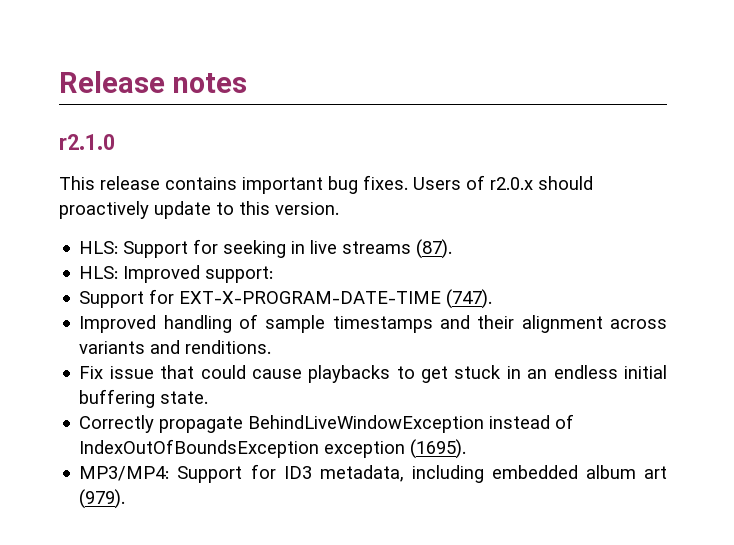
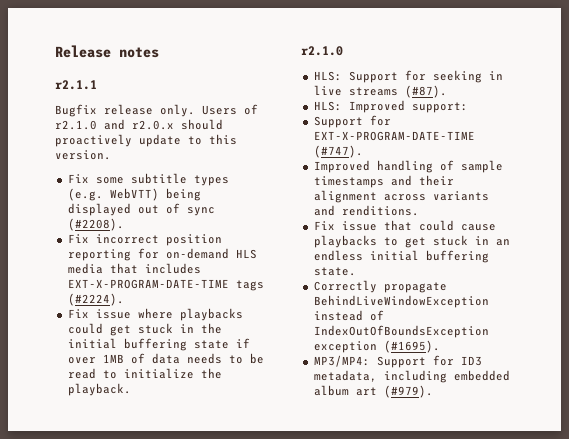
[59,134,115,150] [59,175,485,194] r2.1.0 // This release contains important bug fixes. Users of -> [55,80,97,90] [55,104,258,117] [55,119,125,130] r2.1.1 // Bugfix release only. Users of r2.1.0 and
(339, 208) none -> [67,173,229,186] [67,188,201,201] [67,203,215,216] [67,218,124,231] [67,234,222,246] [67,248,257,261] [67,263,201,274] [67,279,264,291] [67,293,124,306] [67,308,243,321] [67,323,222,336] [67,338,250,351] [67,353,264,364] [67,368,222,379] [67,383,131,396] [301,46,343,56] // Fix some subtitle types (e.g. WebVTT) being displayed out of sync (#2208). // Fix incorrect position reporting for on-demand HLS media that includes EXT-X-PROGRAM-DATE-TIME tags (#2224). // Fix issue where playbacks could get stuck in the initial buffering state if over 1MB of data needs to be read to initialize the playback. // r2.1.0
[416,239,453,259] (87). -> [404,85,447,98] (#87).
[446,289,493,309] (747). -> [313,145,363,158] (#747).
[410,439,467,459] (1695). -> [383,340,440,353] (#1695).
[79,489,126,509] (979). -> [383,385,433,398] (#979).

